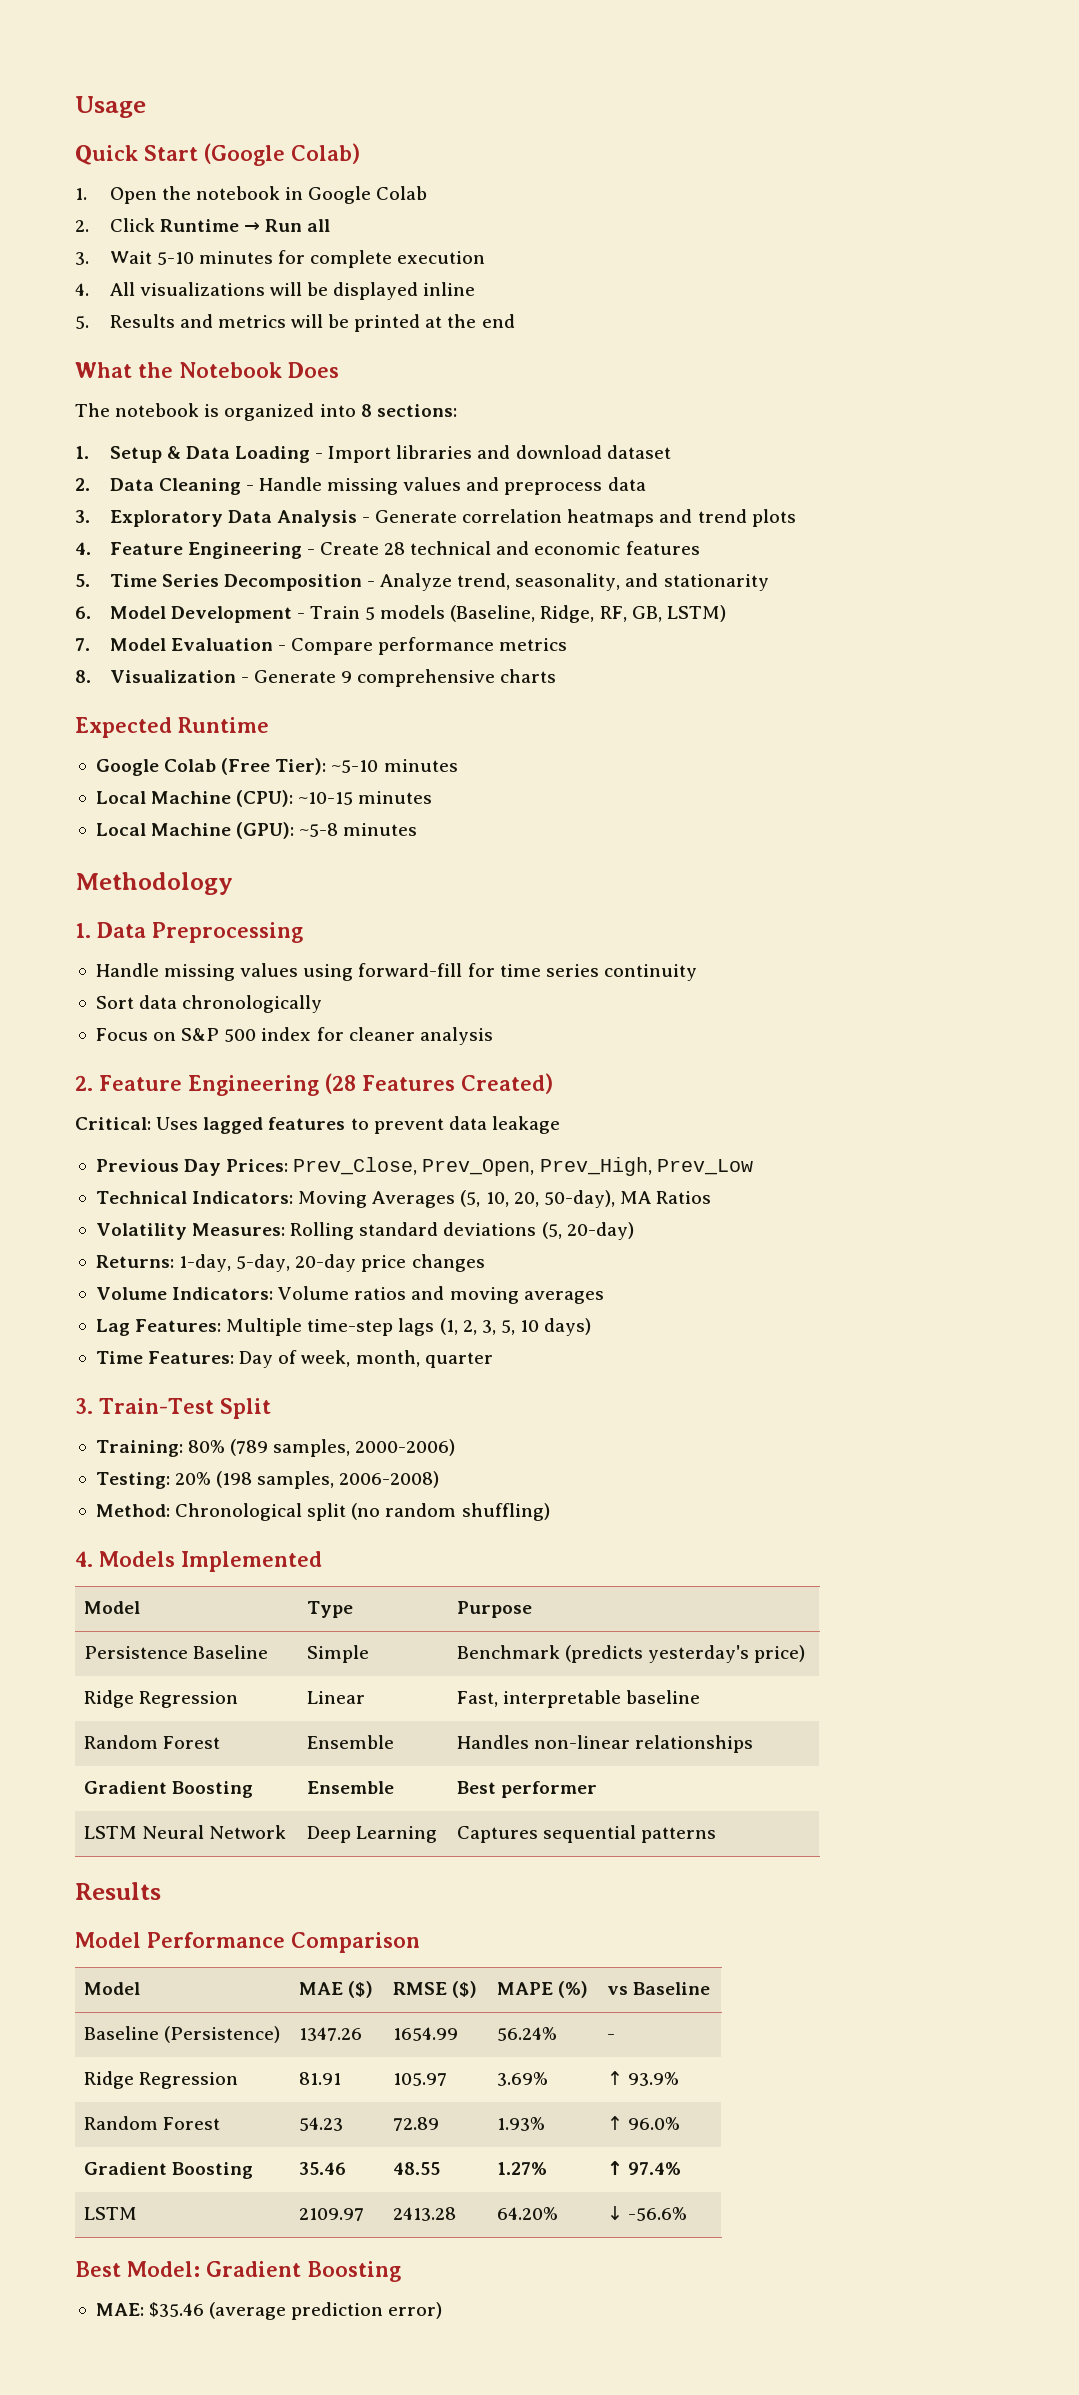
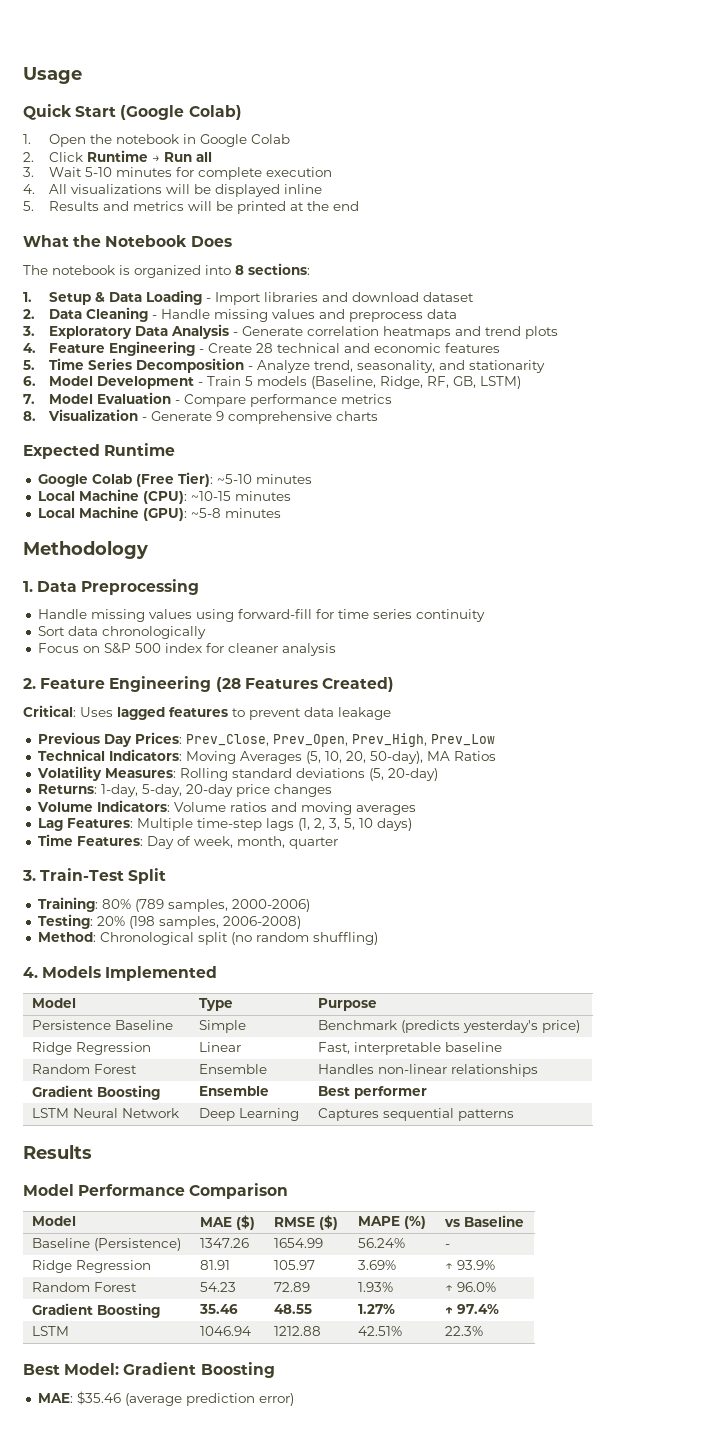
[298,2208,364,2221] [392,2207,456,2221] [496,2207,558,2220] [606,2206,687,2221] 2109.97 | 2413.28 | 64.20% | ↓ -56.6% -> [199,1326,251,1336] [273,1326,321,1336] [357,1326,402,1336] [444,1326,483,1336] 1046.94 | 1212.88 | 42.51% | 22.3%

